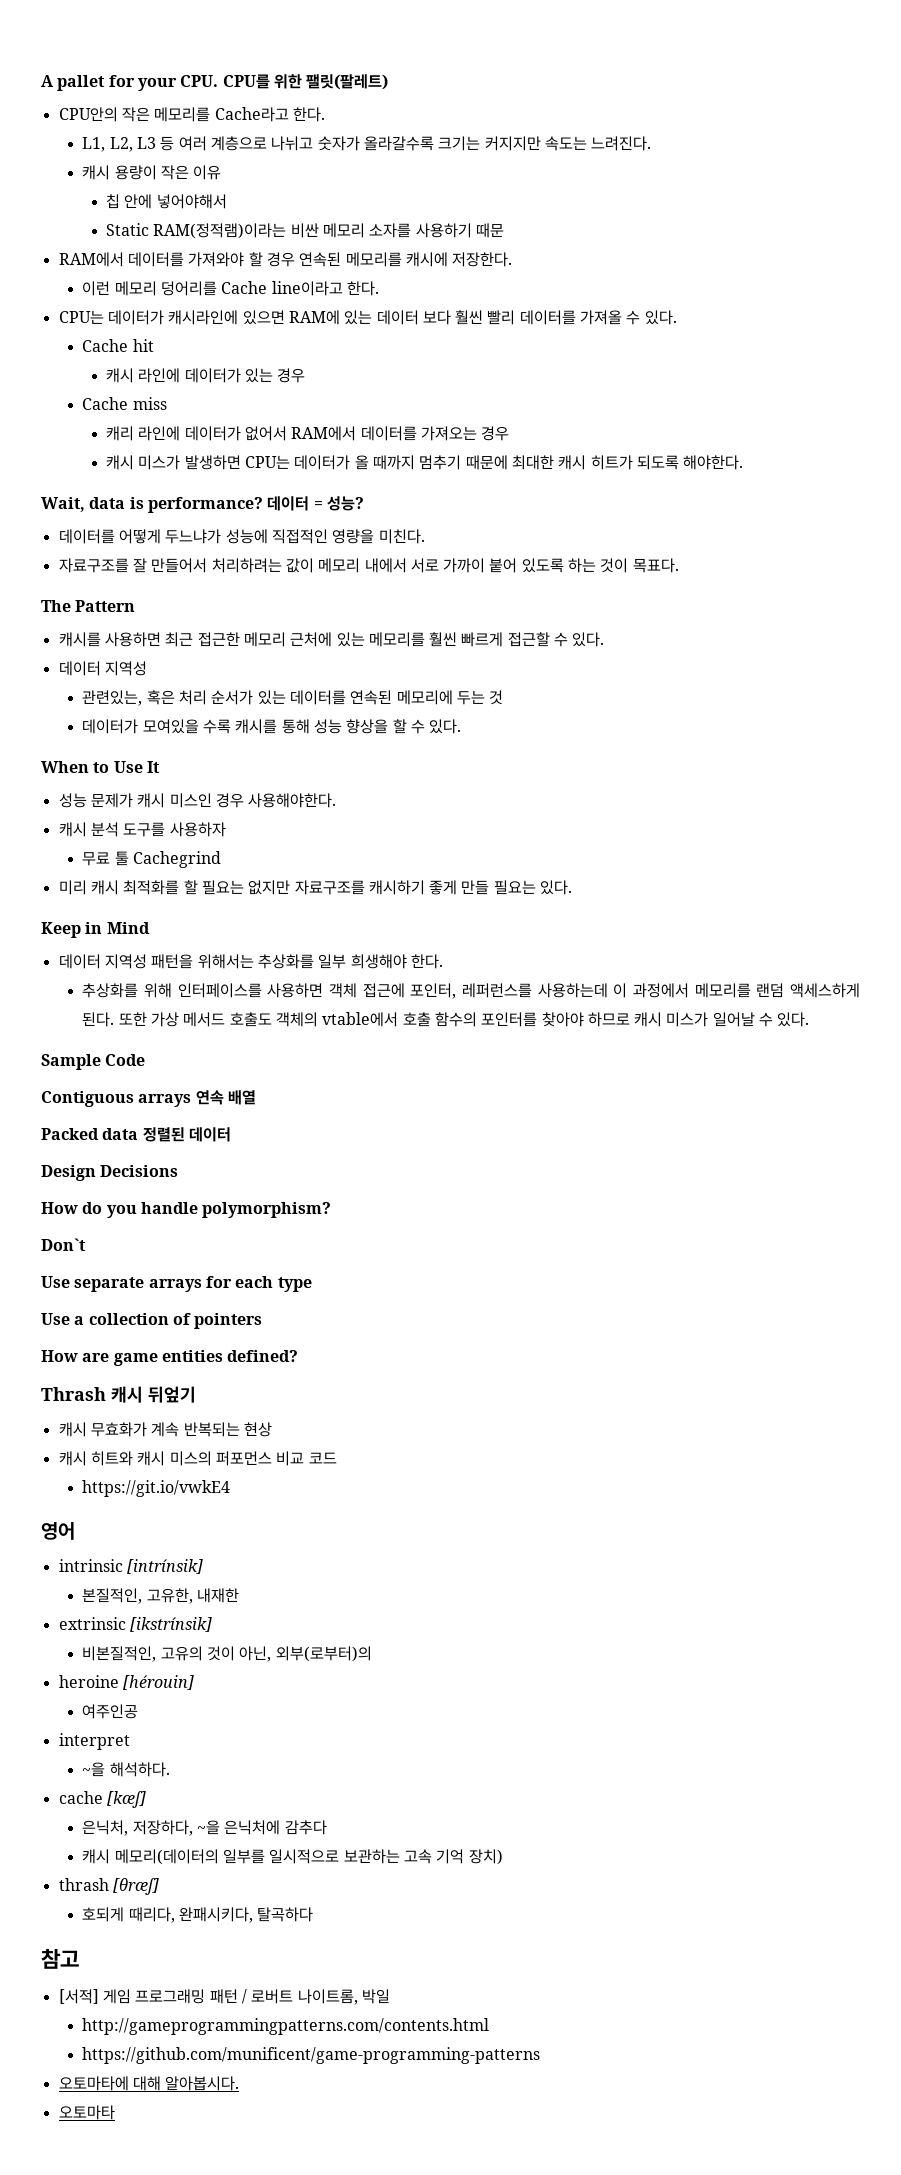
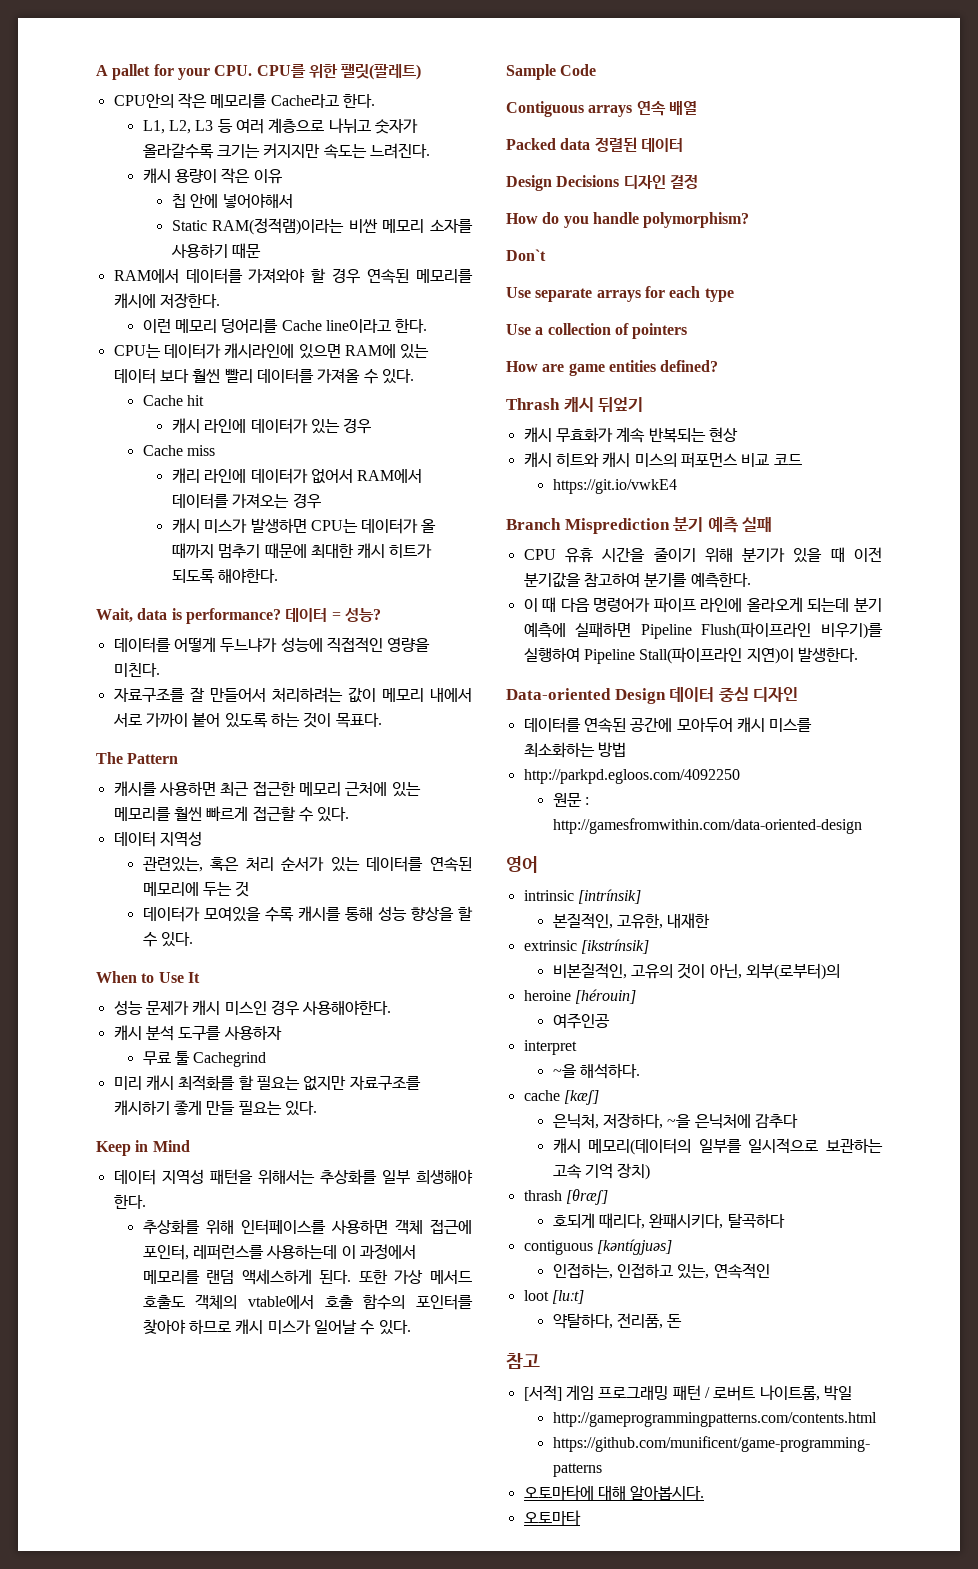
(179, 1171) none -> [623,174,698,189] 디자인 결정
(231, 1488) none -> [506,517,773,534] [523,547,882,563] [523,572,751,588] [523,597,882,613] [523,622,883,639] [523,647,858,664] [506,687,799,704] [523,717,813,733] [523,742,626,758] [523,769,740,784] [552,793,590,807] [552,818,862,834] // Branch Misprediction 분기 예측 실패 // CPU 유휴 시간을 줄이기 위해 분기가 있을 때 이전 분기값을 참고하여 분기를 예측한다. // 이 때 다음 명령어가 파이프 라인에 올라오게 되는데 분기 예측에 실패하면 Pipeline Flush(파이프라인 비우기)를 실행하여 Pipeline Stall(파이프라인 지연)이 발생한다. // Data-oriented Design 데이터 중심 디자인 // 데이터를 연속된 공간에 모아두어 캐시 미스를 최소화하는 방법 // http://parkpd.egloos.com/4092250 // 원문 : http://gamesfromwithin.com/data-oriented-design
(314, 1914) none -> [523,1239,672,1255] [552,1263,770,1279] [523,1290,584,1304] [552,1313,683,1329] // contiguous [kəntígjuəs] // 인접하는, 인접하고 있는, 연속적인 // loot [luːt] // 약탈하다, 전리품, 돈

